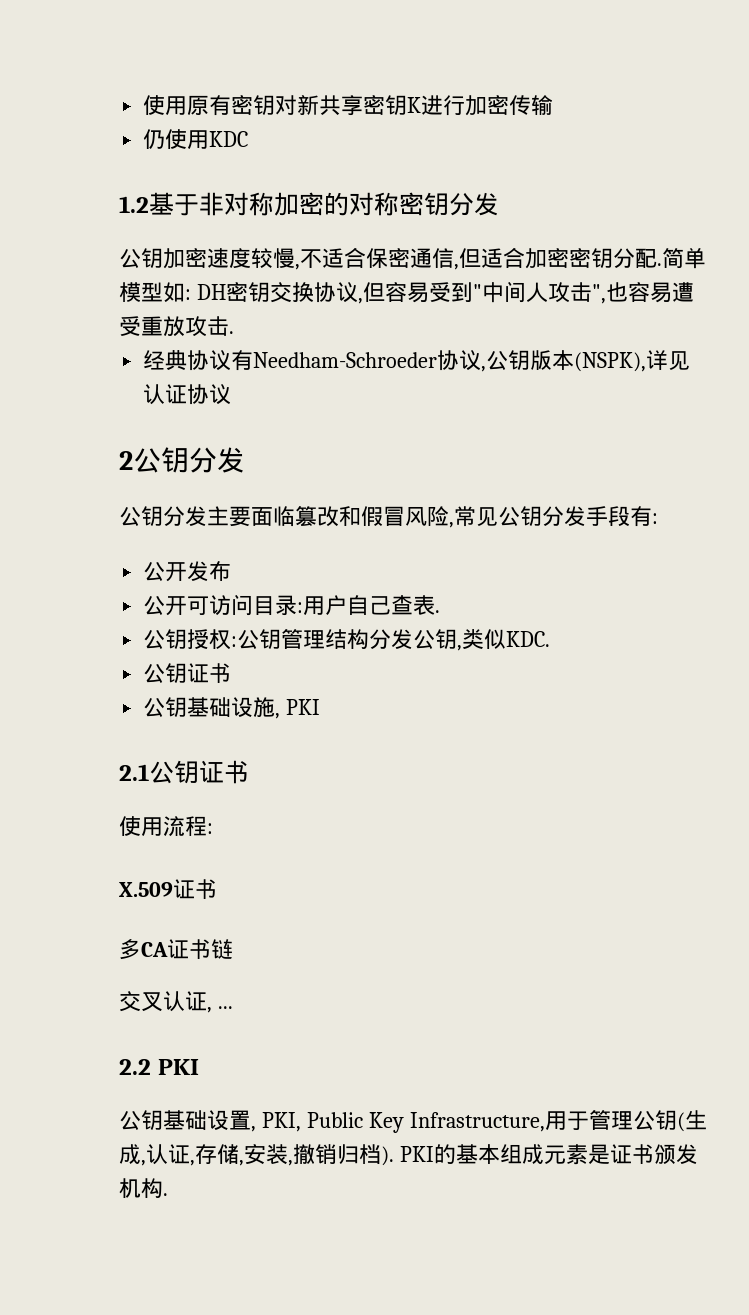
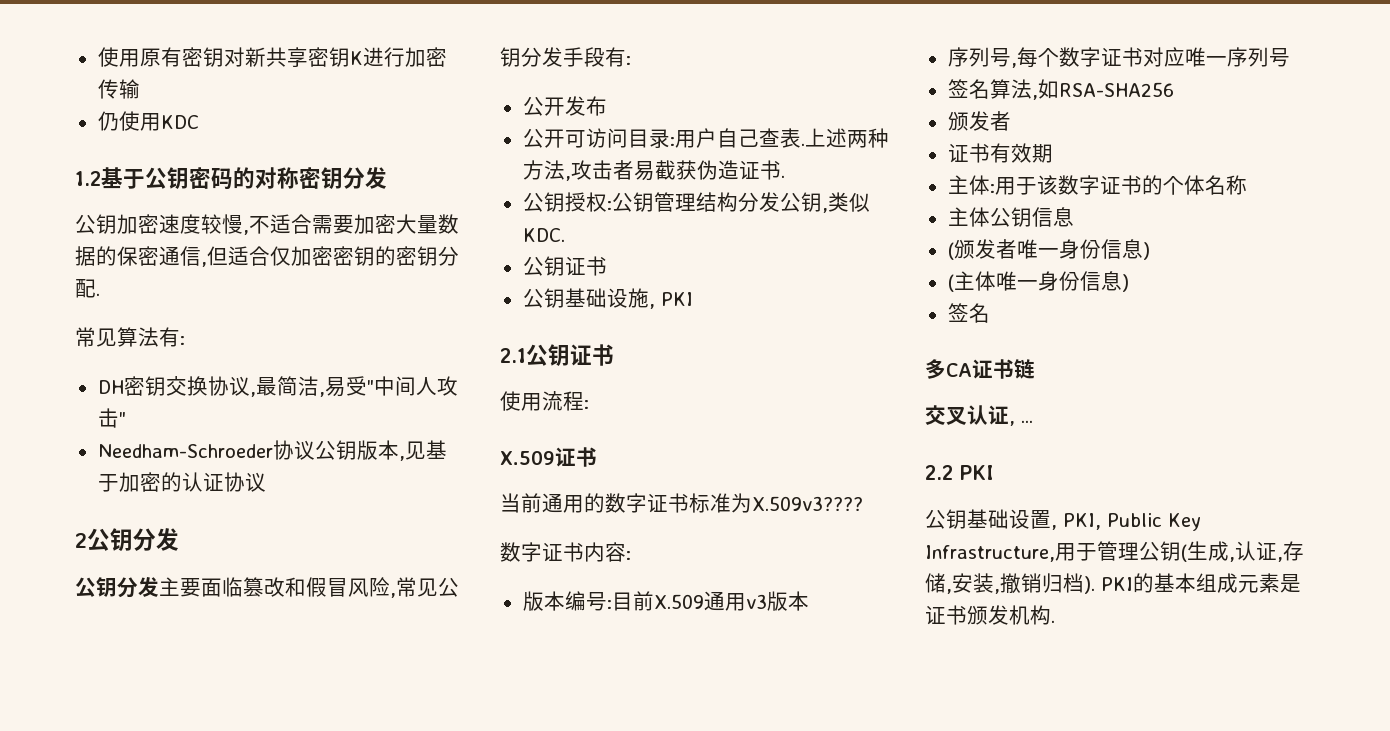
[199,192,324,216] 非对称加密 -> [145,167,233,190] 公钥密码
(366, 257) none -> [312,214,459,234] [75,246,117,266] 需要加密大量数据的
(525, 257) none -> [270,246,291,266] 仅
(613, 258) none -> [375,246,438,266] 的密钥
[662,248,706,269] [119,282,191,303] 简单模型如: -> [75,327,185,347] // 常见算法有: //
[362,281,694,304] [119,316,234,337] [143,350,254,371] 但容易受到"中间人攻击",也容易遭受重放攻击. // 经典协议有 -> [255,376,458,397] [97,408,126,428] 最简洁,易受"中间人攻击" //
[481,366,487,372] , -> (315, 450) none
[574,350,691,372] (NSPK),详见 -> [398,440,447,461] [97,472,182,492] ,见基于加密的
(441, 611) none -> [804,128,889,148] [522,160,785,181] 上述两种方法,攻击者易截获伪造证书.
(217, 889) none -> [500,493,863,513] [500,542,631,562] [522,591,809,611] [947,47,1290,68] [947,79,1174,100] [947,111,1011,131] [947,143,1053,163] [947,175,1247,195] [947,207,1074,227] [947,239,1150,260] [947,271,1129,292] [947,303,990,323] // 当前通用的数字证书标准为X.509v3???? // 数字证书内容: // 版本编号:目前X.509通用v3版本 // 序列号,每个数字证书对应唯一序列号 // 签名算法,如RSA-SHA256 // 颁发者 // 证书有效期 // 主体:用于该数字证书的个体名称 // 主体公钥信息 // (颁发者唯一身份信息) // (主体唯一身份信息) // 签名

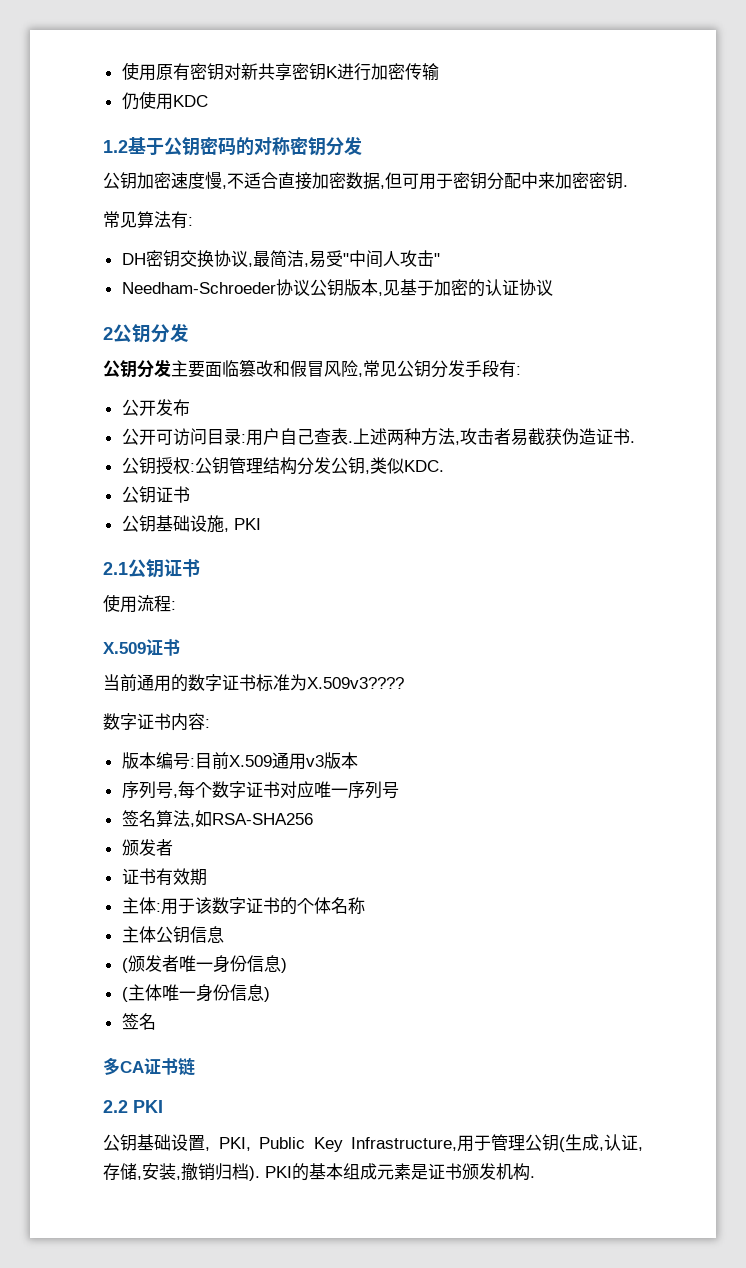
[201,214,222,234] 较 -> (205, 180) none
[312,214,459,234] [75,246,459,267] [75,279,96,298] 需要加密大量数据的保密通信,但适合仅加密密钥的密钥分配 -> [278,172,623,190] 直接加密数据,但可用于密钥分配中来加密密钥
[925,405,1033,426] // 交叉认证, ... -> (195, 1066) none

